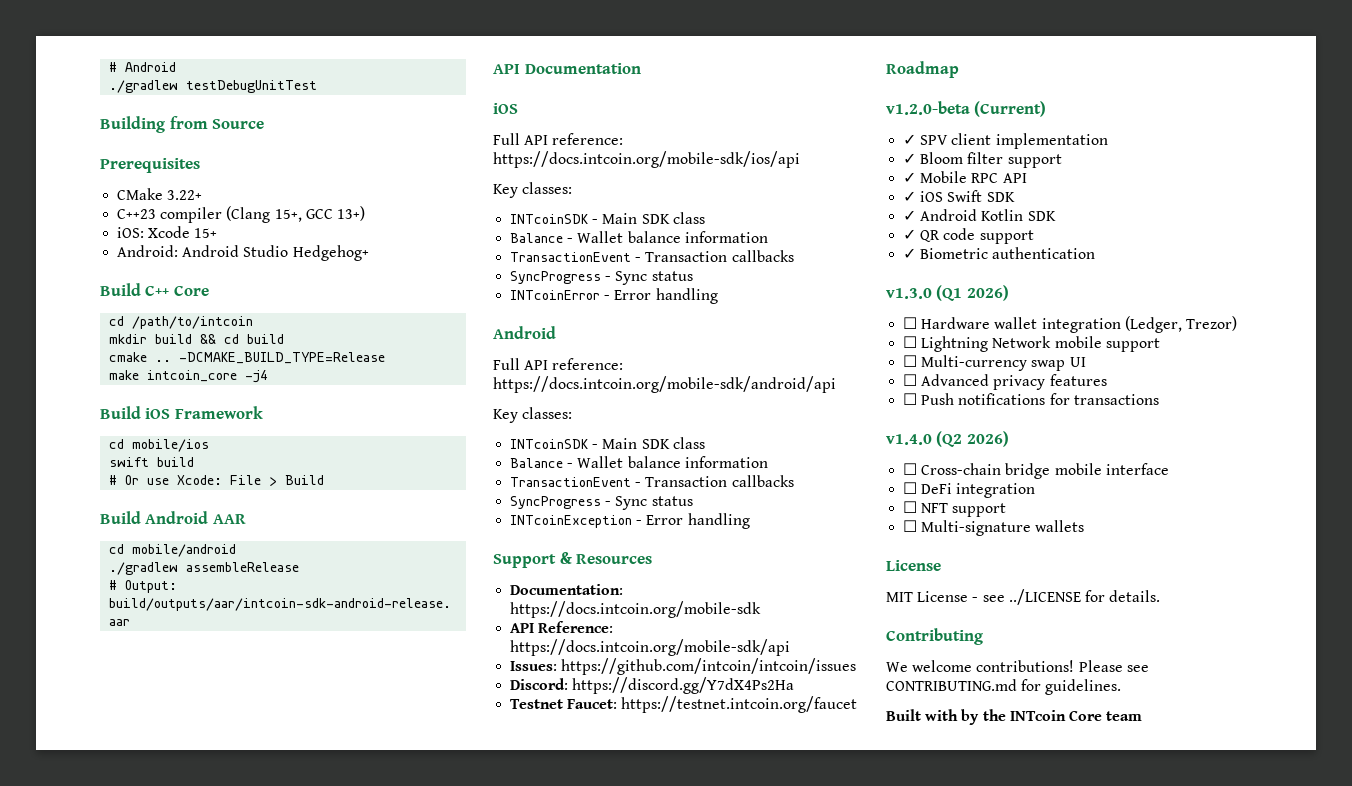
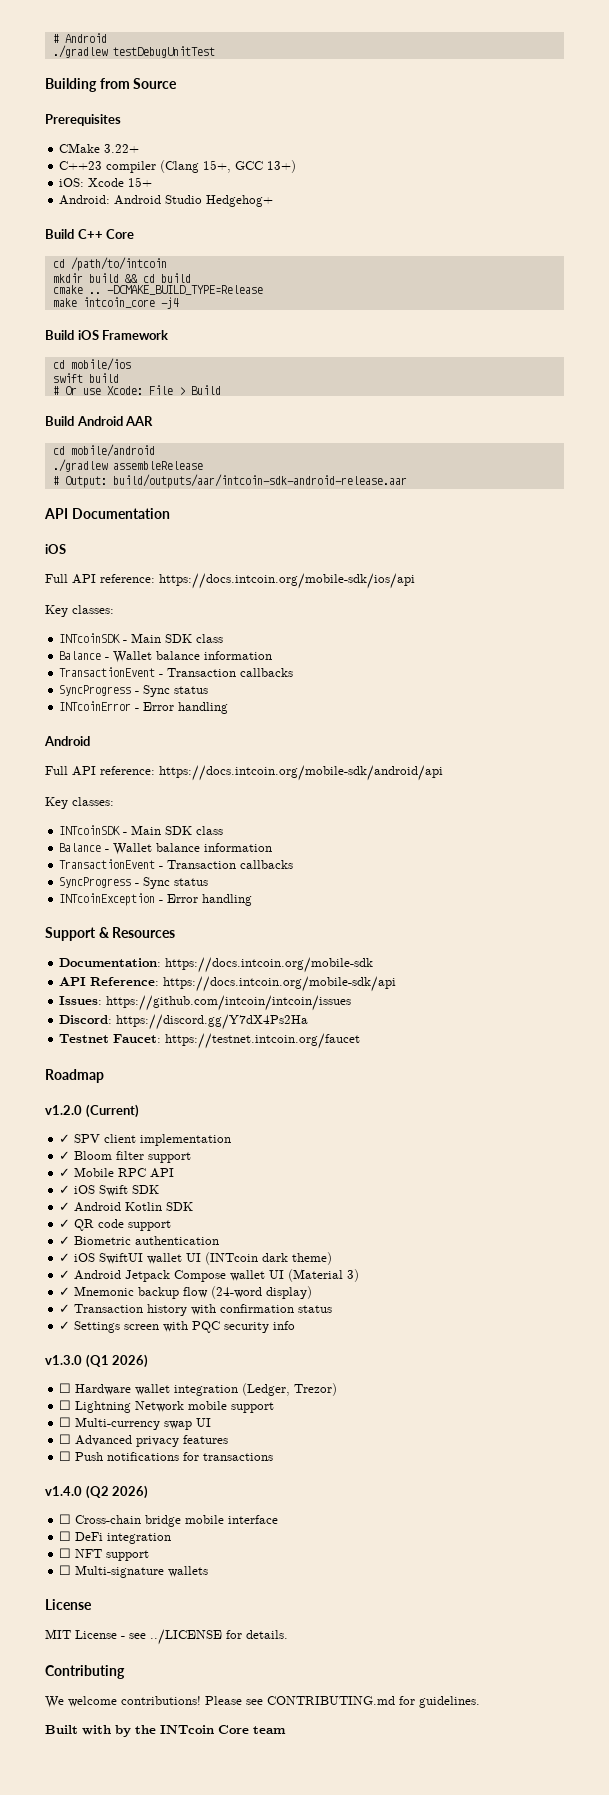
[886,101,970,115] v1.2.0-beta -> [45,1105,82,1115] v1.2.0
(1096, 253) none -> [59,1252,333,1265] [59,1269,360,1282] [59,1286,313,1299] [59,1304,333,1316] [59,1321,296,1333] // ✓ iOS SwiftUI wallet UI (INTcoin dark theme) // ✓ Android Jetpack Compose wallet UI (Material 3) // ✓ Mnemonic backup flow (24-word display) // ✓ Transaction history with confirmation status // ✓ Settings screen with PQC security info

